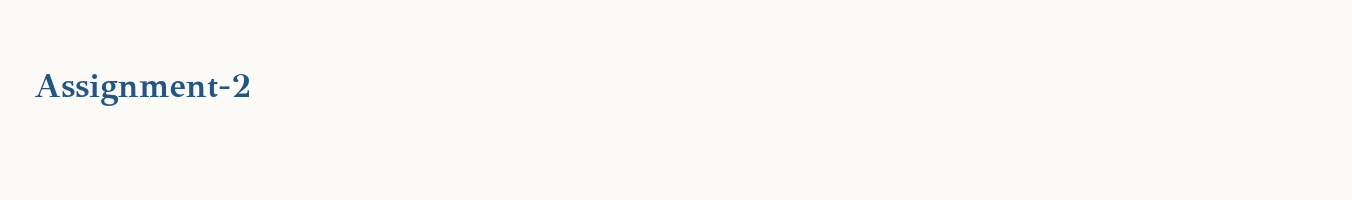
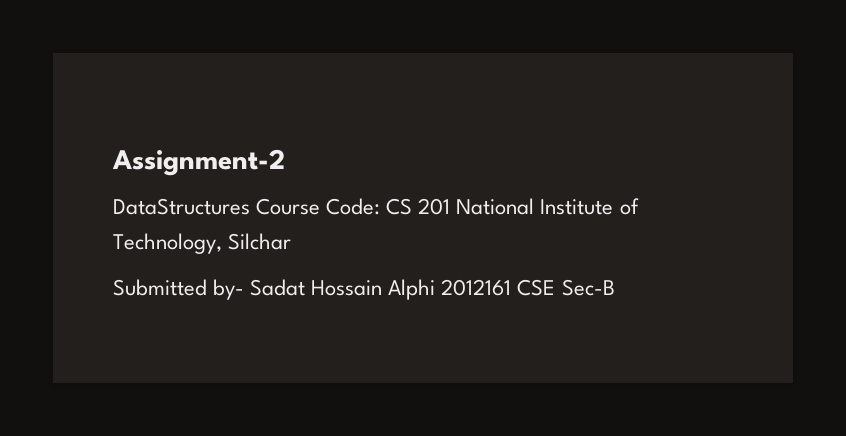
(252, 90) none -> [113,198,639,215] [113,233,292,254] [113,279,615,300] // DataStructures Course Code: CS 201 National Institute of Technology, Silchar // Submitted by- Sadat Hossain Alphi 2012161 CSE Sec-B

